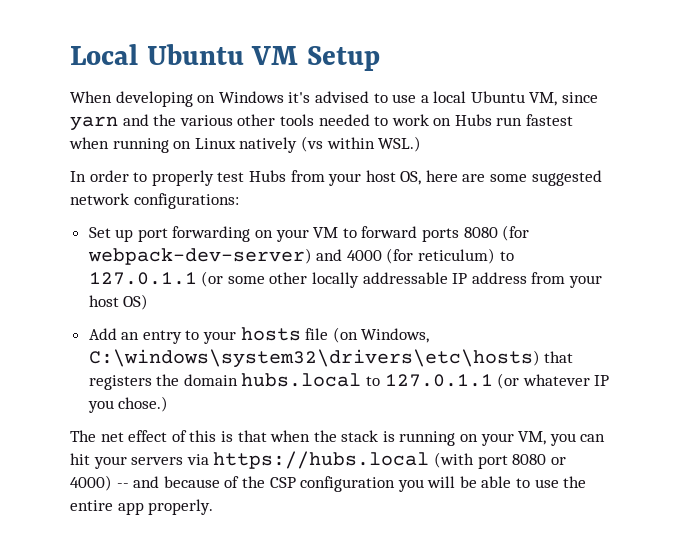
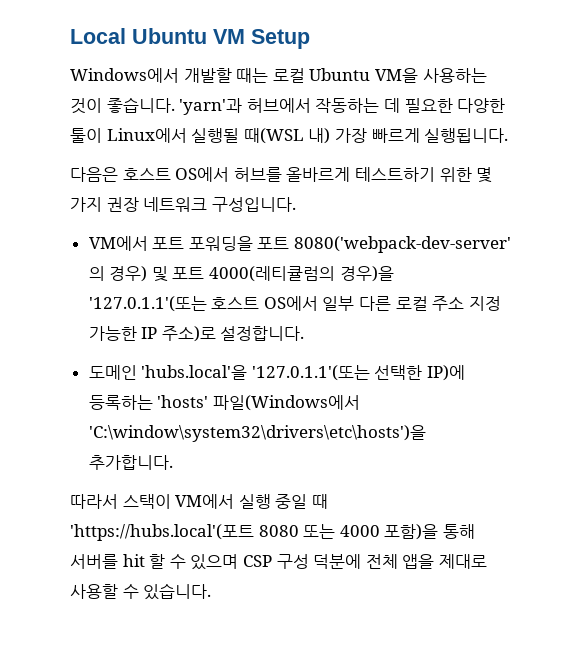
[70,91,599,107] [70,114,574,131] [69,136,422,153] [70,170,602,186] [70,193,239,209] [88,225,530,242] [87,248,514,265] [88,271,603,288] [88,294,149,310] [88,327,430,344] [88,349,574,368] [88,373,610,390] [87,396,169,413] [70,430,606,446] [70,451,566,469] [70,475,587,492] [70,499,214,515] When developing on Windows it's advised to use a local Ubuntu VM, since yarn and the various other tools needed to work on Hubs run fastest when running on Linux natively (vs within WSL.) // In order to properly test Hubs from your host OS, here are some suggested network configurations: // Set up port forwarding on your VM to forward ports 8080 (for webpack-dev-server) and 4000 (for reticulum) to 127.0.1.1 (or some other locally addressable IP address from your host OS) // Add an entry to your hosts file (on Windows, C:\windows\system32\drivers\etc\hosts) that registers the domain hubs.local to 127.0.1.1 (or whatever IP you chose.) // The net effect of this is that when the stack is running on your VM, you can hit your servers via https://hubs.local (with port 8080 or 4000) -- and because of the CSP configuration you will be able to use the entire app properly. -> [70,68,487,83] [70,97,506,115] [70,128,509,144] [70,167,493,183] [70,197,296,212] [88,236,512,253] [88,266,394,282] [88,296,501,312] [88,326,305,342] [88,365,466,381] [88,395,360,411] [88,425,426,442] [88,455,173,470] [70,494,328,509] [70,524,475,541] [70,554,487,570] [70,583,212,600] Windows에서 개발할 때는 로컬 Ubuntu VM을 사용하는 것이 좋습니다. 'yarn'과 허브에서 작동하는 데 필요한 다양한 툴이 Linux에서 실행될 때(WSL 내) 가장 빠르게 실행됩니다. // 다음은 호스트 OS에서 허브를 올바르게 테스트하기 위한 몇 가지 권장 네트워크 구성입니다. // VM에서 포트 포워딩을 포트 8080('webpack-dev-server' 의 경우) 및 포트 4000(레티큘럼의 경우)을 '127.0.1.1'(또는 호스트 OS에서 일부 다른 로컬 주소 지정 가능한 IP 주소)로 설정합니다. // 도메인 'hubs.local'을 '127.0.1.1'(또는 선택한 IP)에 등록하는 'hosts' 파일(Windows에서 'C:\window\system32\drivers\etc\hosts')을 추가합니다. // 따라서 스택이 VM에서 실행 중일 때 'https://hubs.local'(포트 8080 또는 4000 포함)을 통해 서버를 hit 할 수 있으며 CSP 구성 덕분에 전체 앱을 제대로 사용할 수 있습니다.

